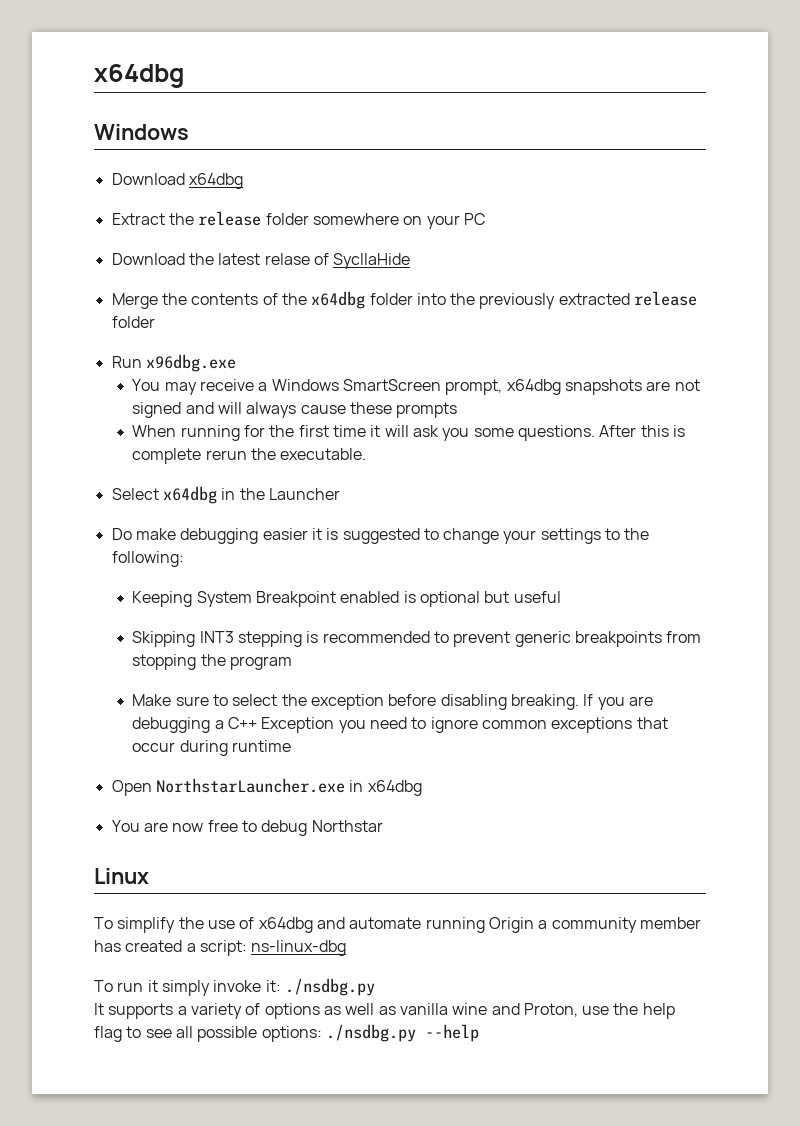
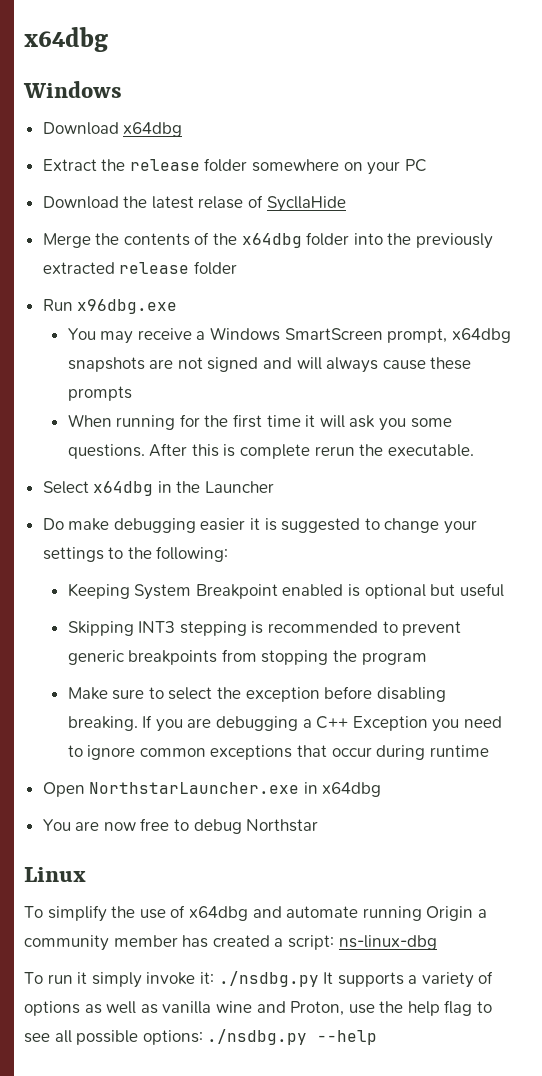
(375, 987) // -> (319, 979) none

